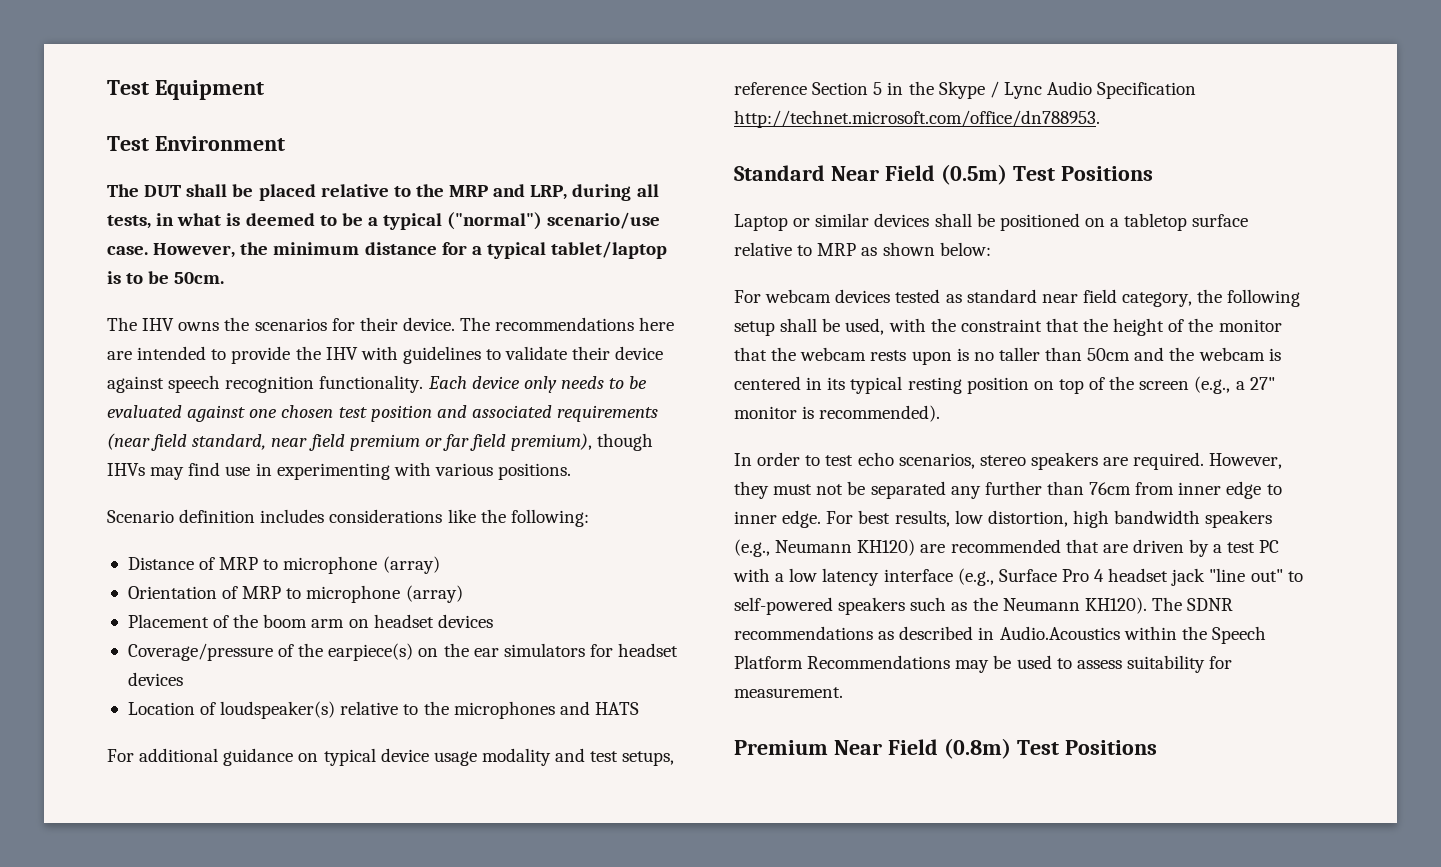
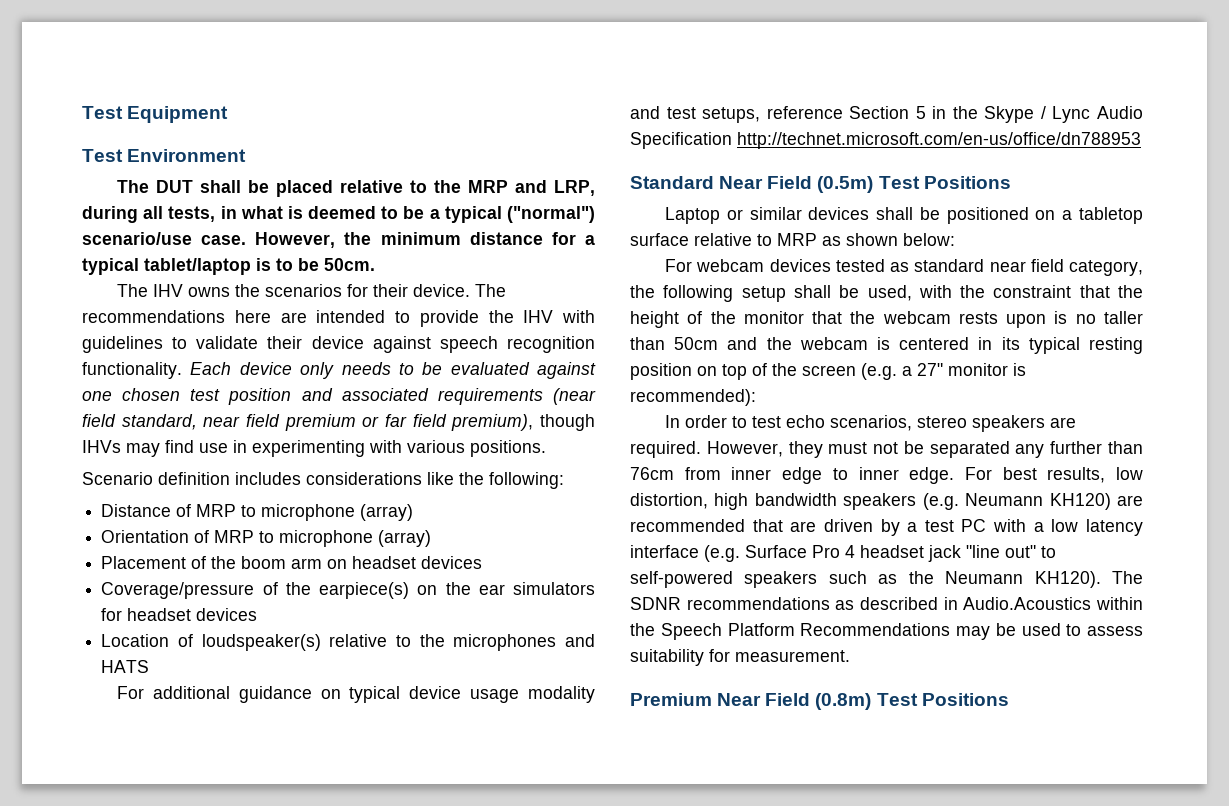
[734,110,1100,128] http://technet.microsoft.com/office/dn788953. -> [737,132,1141,149] http://technet.microsoft.com/en-us/office/dn788953
[1194,376,1231,394] (e.g., -> [861,363,897,380] (e.g.
[819,405,941,422] recommended). -> [630,389,756,406] recommended):
[734,539,770,557] (e.g., -> [922,493,959,510] (e.g.
[957,568,994,586] (e.g., -> [704,545,740,562] (e.g.

